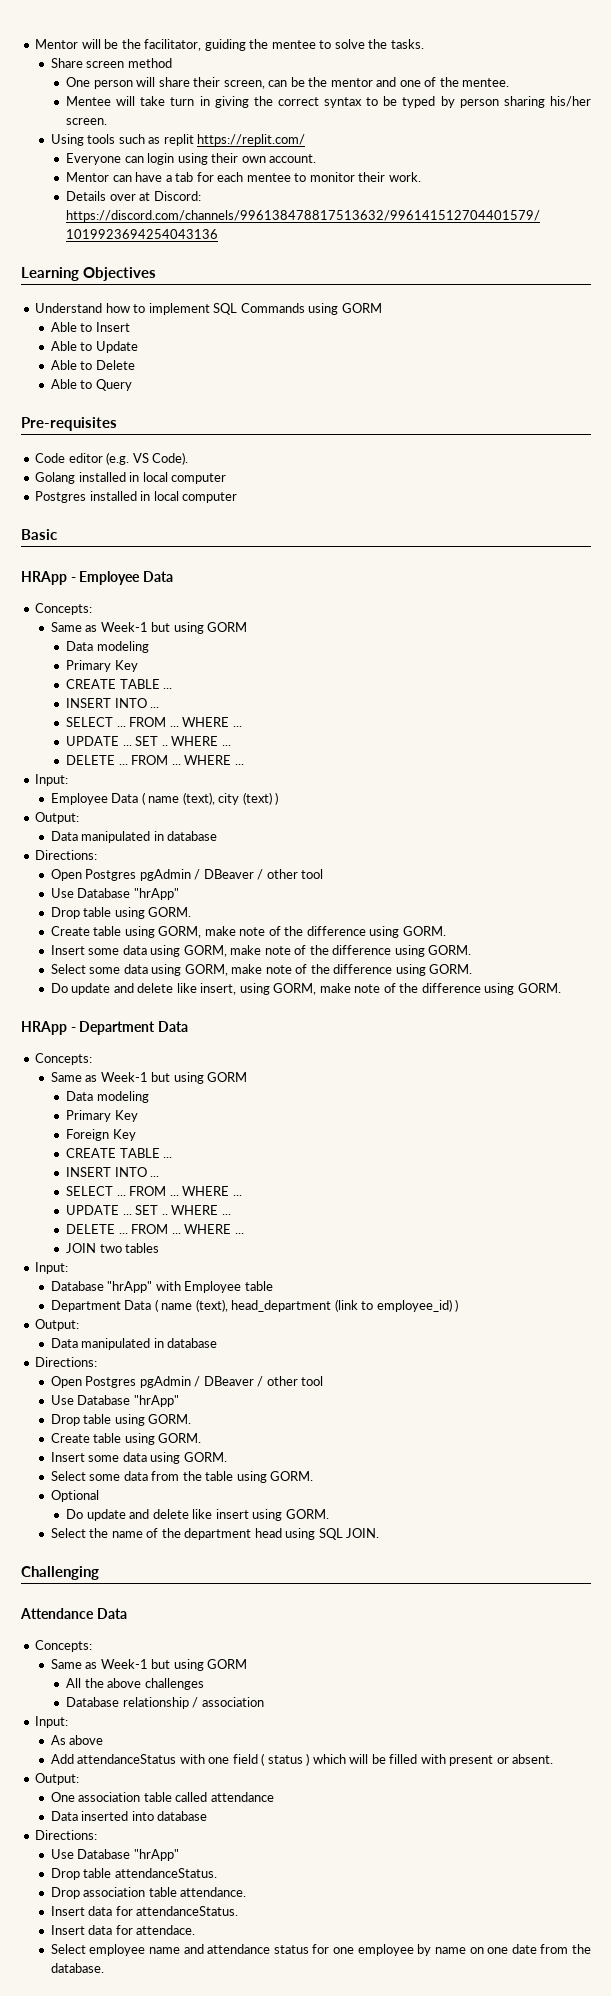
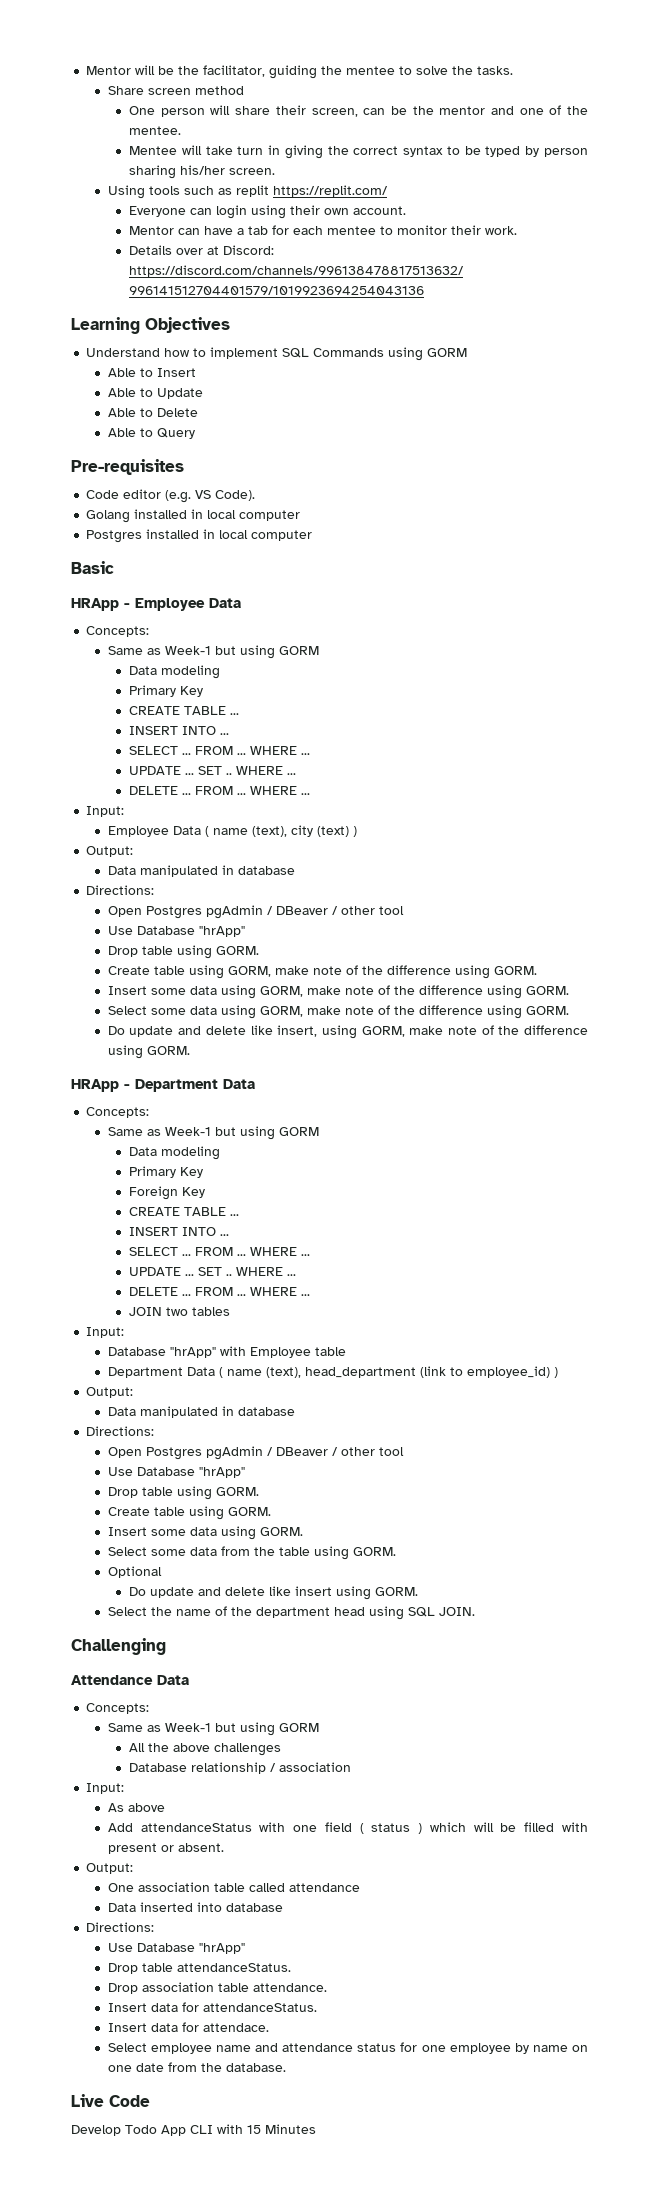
(104, 1968) none -> [71,2094,150,2107] [71,2124,316,2136] // Live Code // Develop Todo App CLI with 15 Minutes

